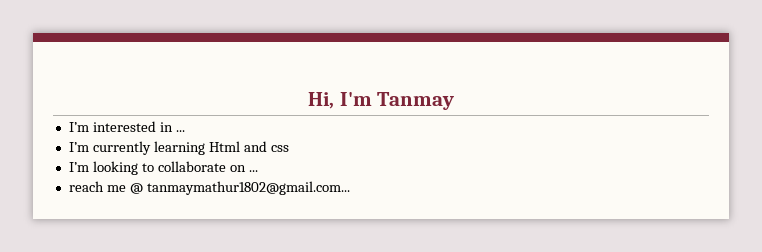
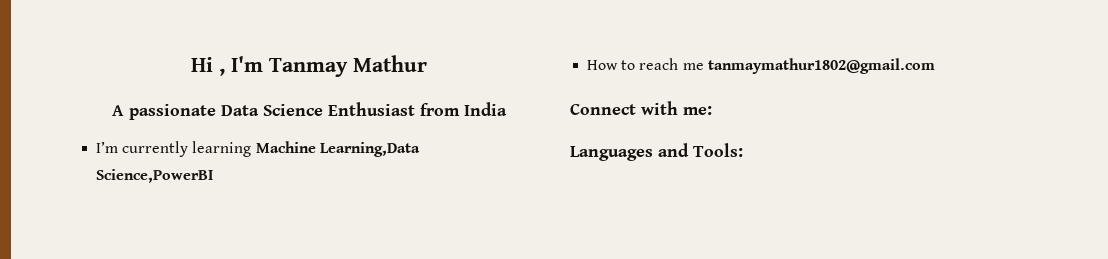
[307,92,334,109] Hi, -> [190,57,225,76] Hi ,
[68,121,185,132] [68,141,289,155] [68,161,258,175] [68,181,350,195] // I’m interested in ... // I’m currently learning Html and css // I’m looking to collaborate on ... // reach me @ tanmaymathur1802@gmail.com... -> [352,55,427,72] [111,102,507,120] [96,141,420,157] [96,169,214,183] [587,58,935,74] [570,101,712,115] [570,143,743,161] Mathur // A passionate Data Science Enthusiast from India // I’m currently learning Machine Learning,Data Science,PowerBI // How to reach me tanmaymathur1802@gmail.com // Connect with me: // Languages and Tools:

